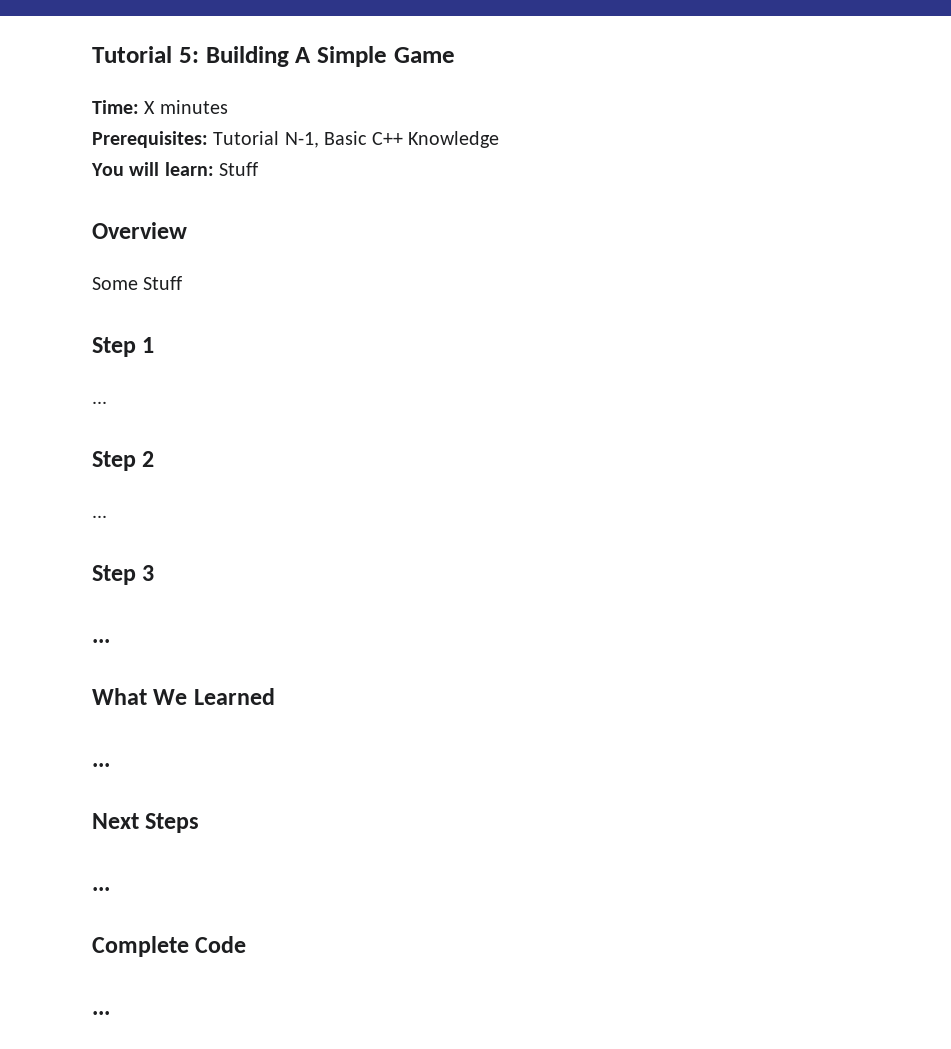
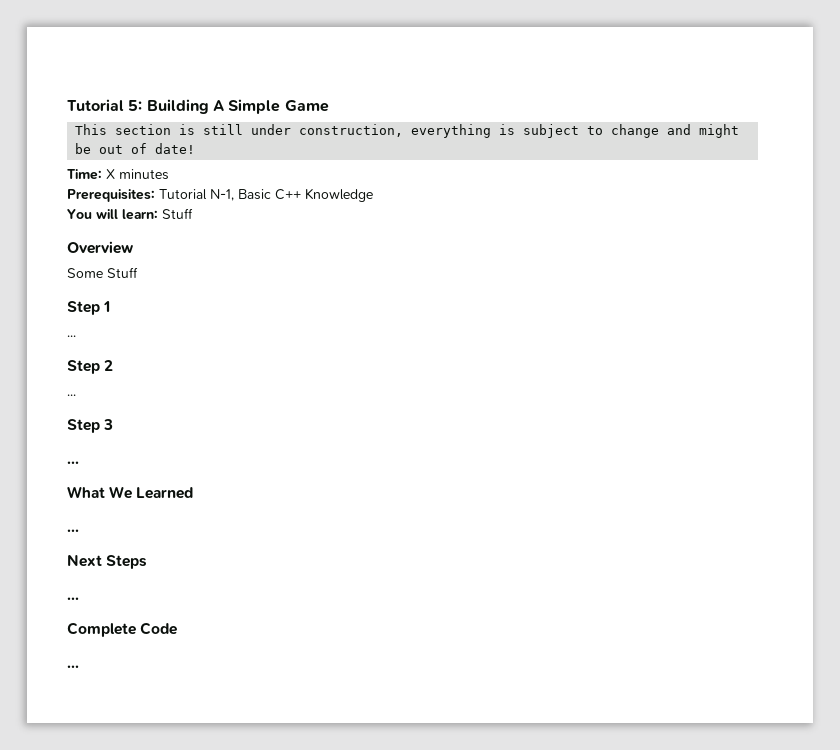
(455, 55) none -> [75,124,740,138] [75,143,196,154] // This section is still under construction, everything is subject to change and might be out of date!

